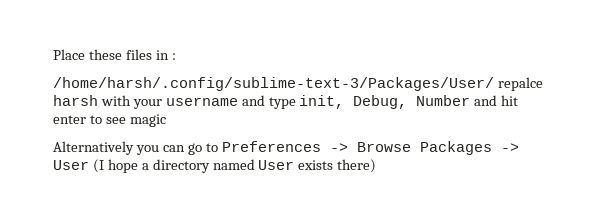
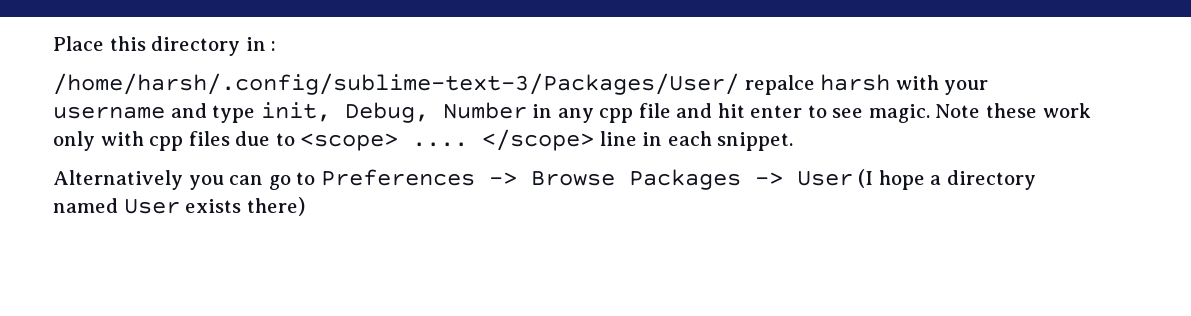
[88,49,152,60] these files -> [109,36,241,56] this directory
(471, 100) none -> [532,103,671,123] in any cpp file
[129,114,166,127] magic -> [868,103,1091,123] [53,129,794,151] magic. Note these work only with cpp files due to <scope> .... </scope> line in each snippet.

